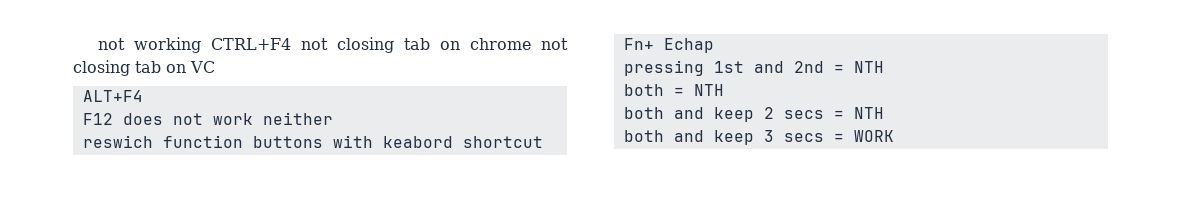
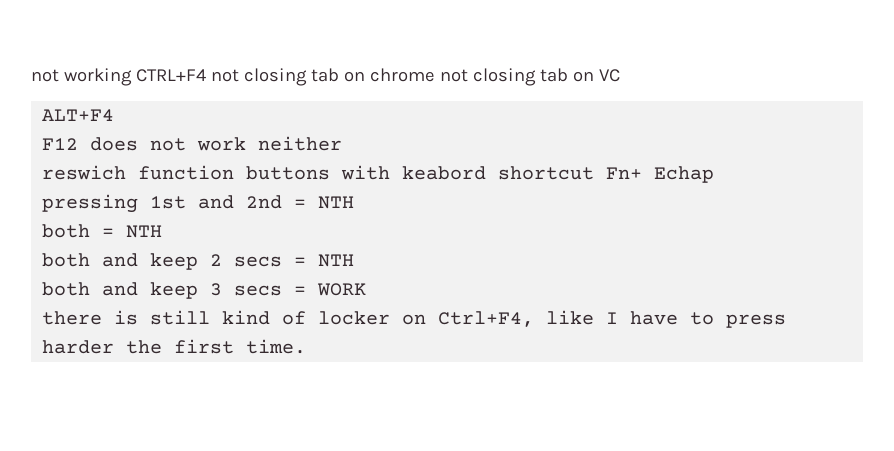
(894, 136) none -> [42,310,787,328] [42,339,307,354] // there is still kind of locker on Ctrl+F4, like I have to press harder the first time.

